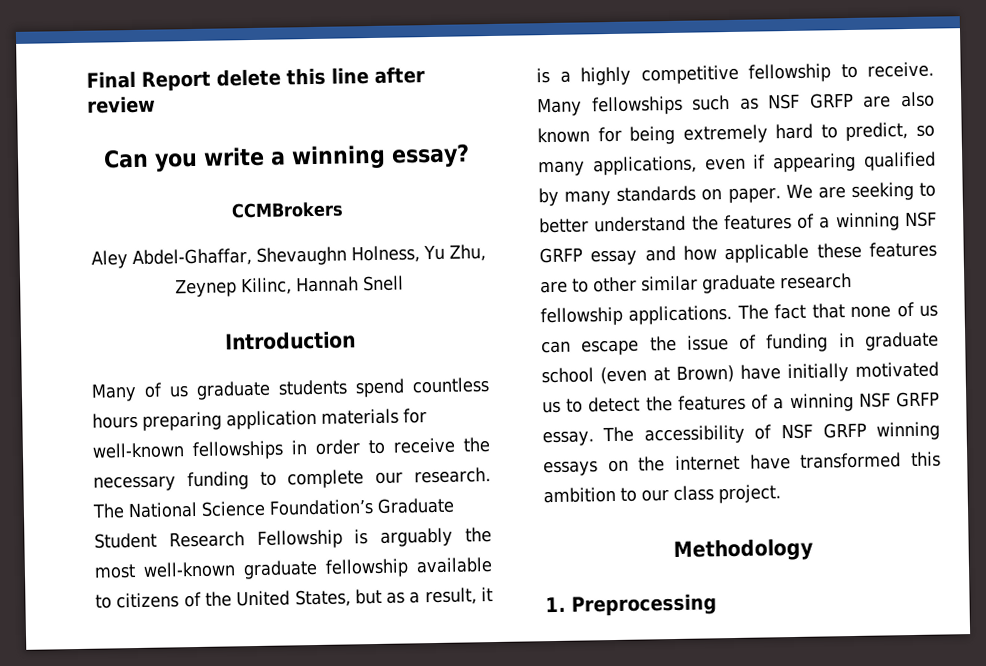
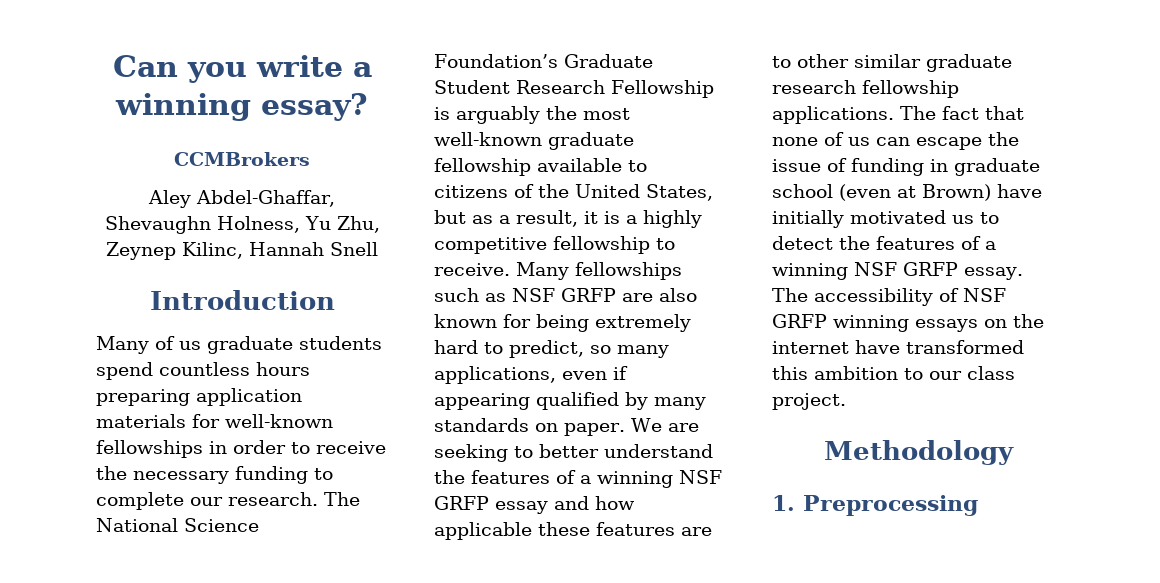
[86,66,425,92] [86,95,156,114] Final Report delete this line after review // -> (112, 66) none

